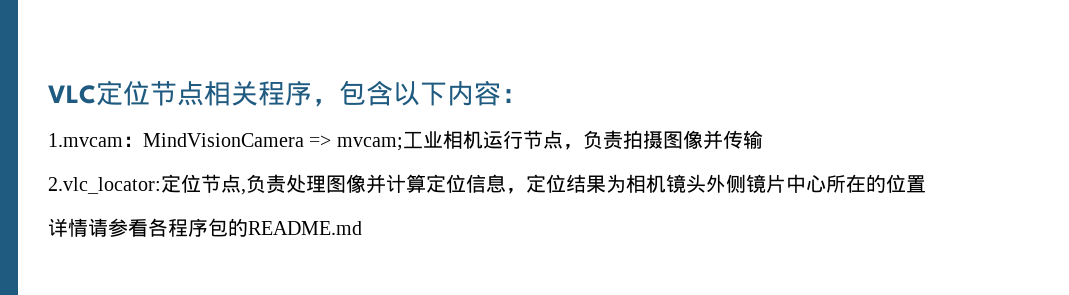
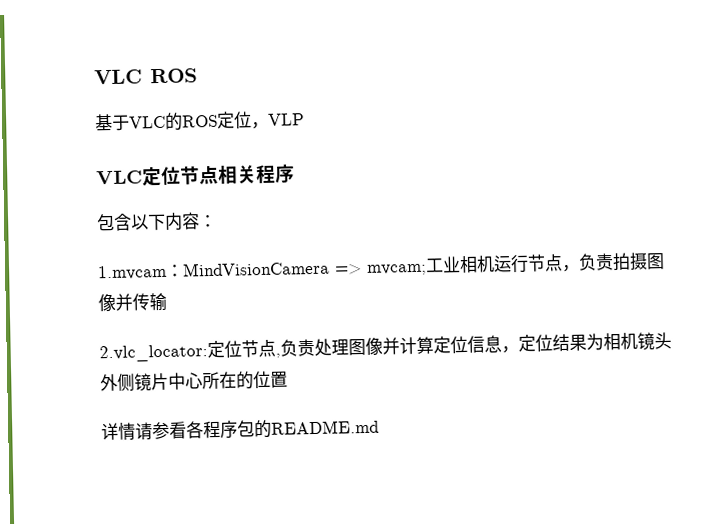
[48,85,96,104] VLC -> [94,68,198,85] [95,111,305,132] [96,170,143,185] VLC ROS // 基于VLC的ROS定位，VLP // VLC
[312,98,339,107] ， -> (295, 174) //

